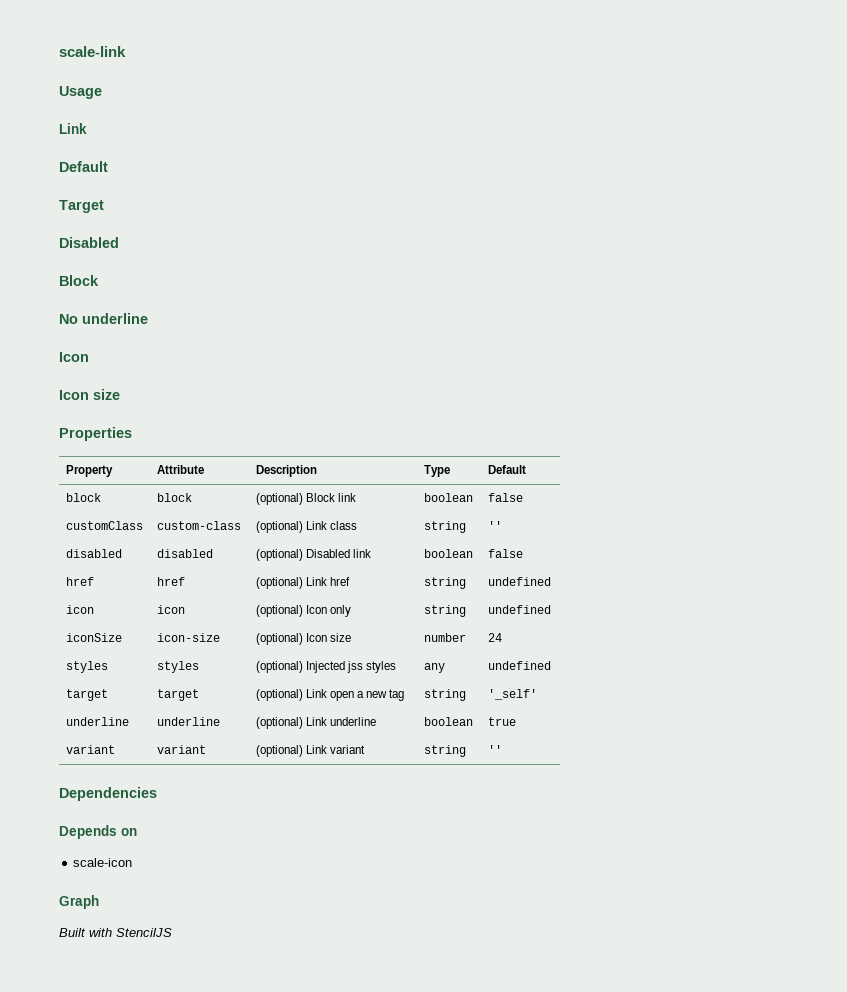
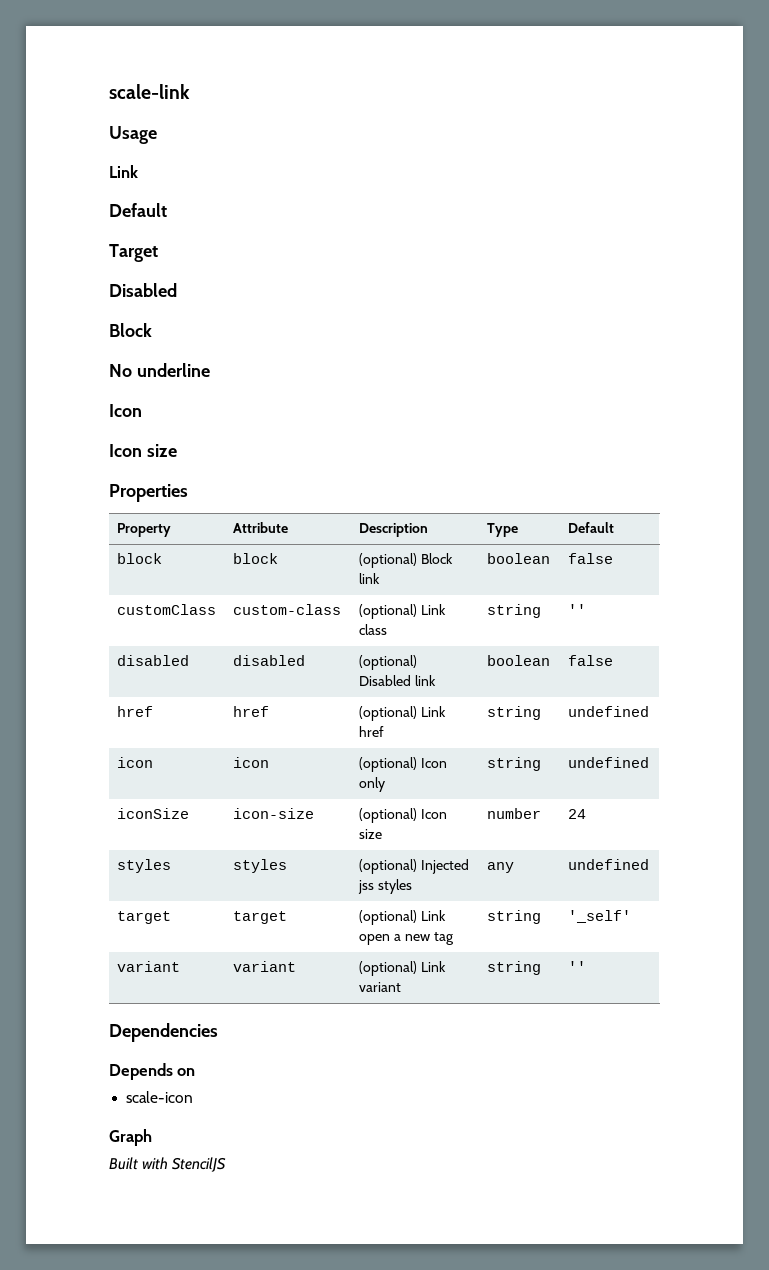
[65,717,129,726] [156,717,220,726] [255,717,377,729] [423,717,473,726] [487,717,516,726] // underline | underline | (optional) Link underline | boolean | true -> (632, 916) none

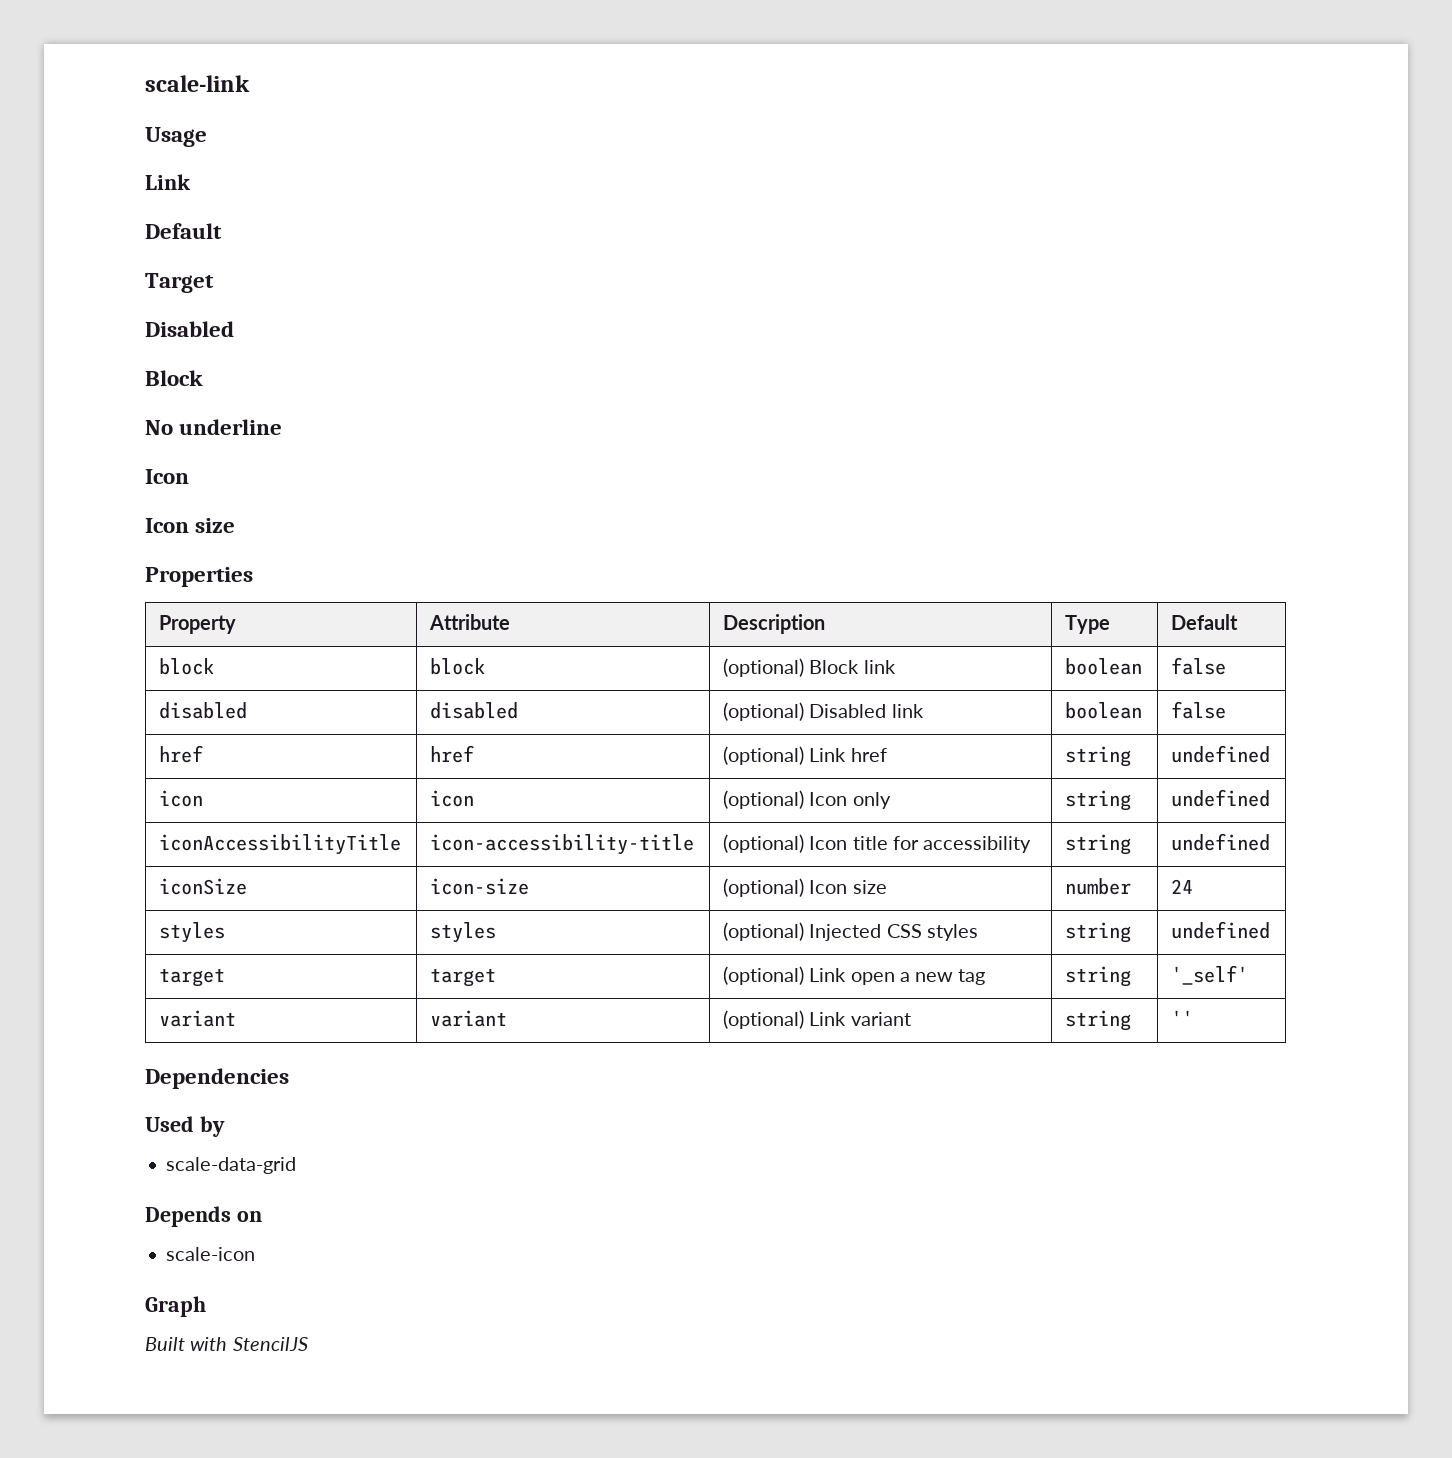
[117,604,217,615] [233,604,342,615] [359,604,447,619] [359,624,388,635] [487,604,542,618] [568,604,587,615] // customClass | custom-class | (optional) Link class | string | '' -> (1227, 666) none
(650, 762) none -> [159,834,402,855] [430,834,695,855] [723,834,1032,853] [1065,834,1132,855] [1171,833,1271,851] // iconAccessibilityTitle | icon-accessibility-title | (optional) Icon title for accessibility | string | undefined
[358,879,413,894] [487,862,515,873] jss styles | any -> [886,924,978,941] [1065,922,1132,943] CSS styles | string
(218, 1032) none -> [145,1116,225,1137] [166,1157,297,1174] // Used by // scale-data-grid

